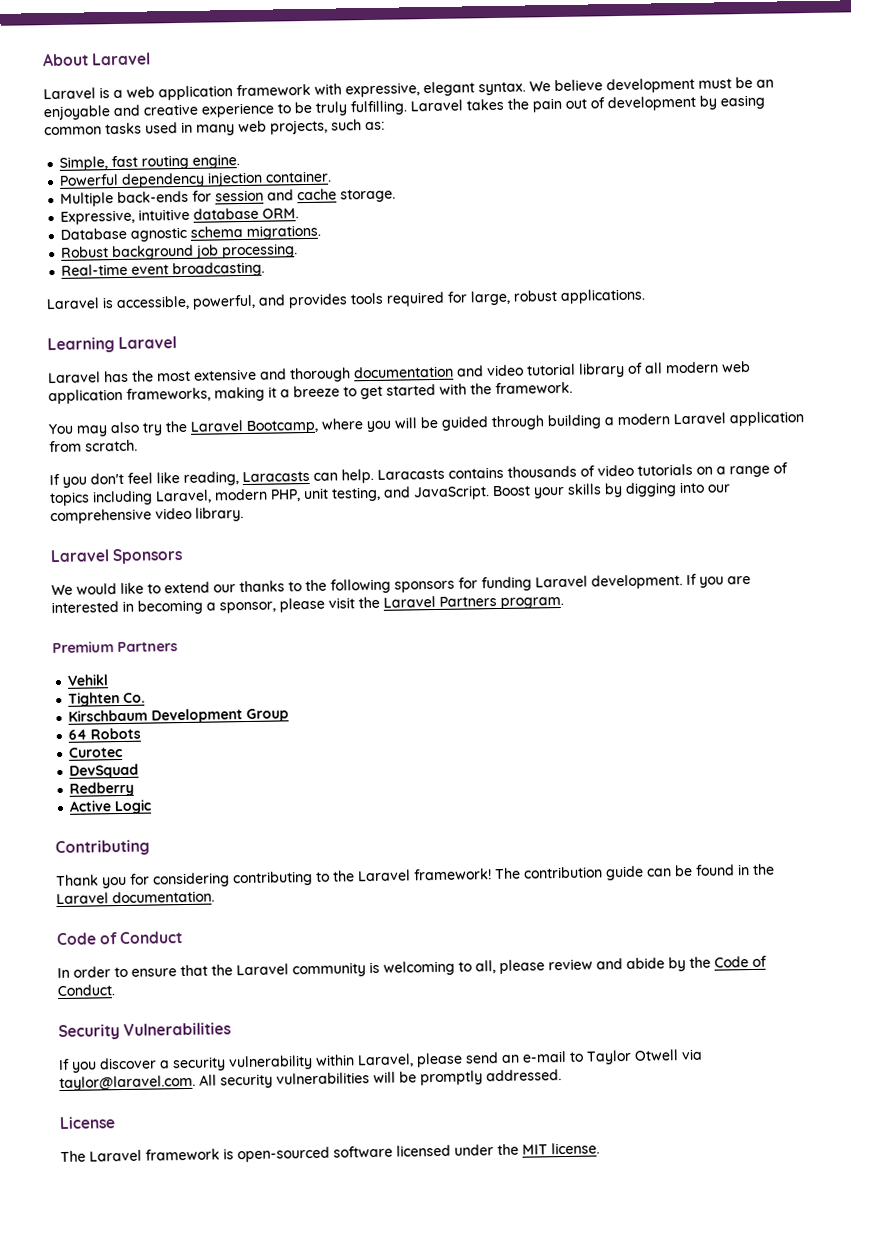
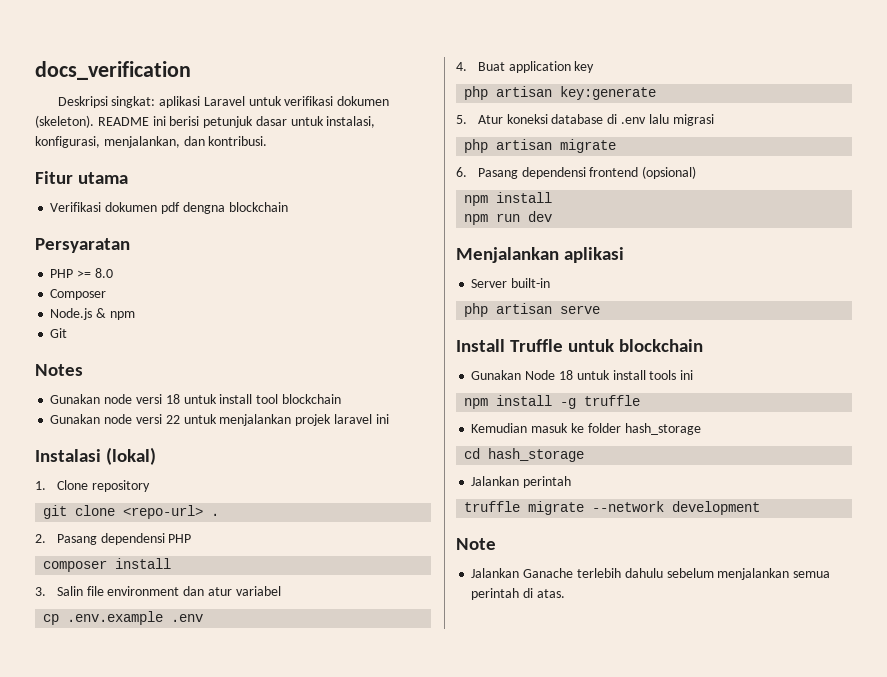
[42,52,152,67] [43,76,774,101] [43,94,765,121] [44,119,385,136] [59,154,241,171] [59,170,333,188] [60,188,397,207] [60,207,300,225] [60,224,322,242] [61,243,299,261] [61,261,266,278] [46,288,646,311] [47,336,178,354] [48,360,751,384] [48,381,573,405] [48,411,804,437] [49,439,138,453] [49,462,788,488] [49,481,731,507] [50,507,244,525] [50,548,184,565] [51,573,751,596] [51,595,564,615] [52,641,178,654] [67,674,110,686] [68,692,146,707] [68,708,290,724] [68,727,142,740] [69,746,124,758] [69,763,140,779] [69,781,135,797] [69,799,153,815] [55,839,150,857] [56,863,775,889] [56,890,215,905] [56,931,184,946] [57,955,767,979] [57,984,115,997] [58,1022,232,1041] [58,1048,703,1073] [59,1069,562,1092] [59,1116,116,1130] [60,1142,600,1163] About Laravel // Laravel is a web application framework with expressive, elegant syntax. We believe development must be an enjoyable and creative experience to be truly fulfilling. Laravel takes the pain out of development by easing common tasks used in many web projects, such as: // Simple, fast routing engine. // Powerful dependency injection container. // Multiple back-ends for session and cache storage. // Expressive, intuitive database ORM. // Database agnostic schema migrations. // Robust background job processing. // Real-time event broadcasting. // Laravel is accessible, powerful, and provides tools required for large, robust applications. // Learning Laravel // Laravel has the most extensive and thorough documentation and video tutorial library of all modern web application frameworks, making it a breeze to get started with the framework. // You may also try the Laravel Bootcamp, where you will be guided through building a modern Laravel application from scratch. // If you don't feel like reading, Laracasts can help. Laracasts contains thousands of video tutorials on a range of topics including Laravel, modern PHP, unit testing, and JavaScript. Boost your skills by digging into our comprehensive video library. // Laravel Sponsors // We would like to extend our thanks to the following sponsors for funding Laravel development. If you are interested in becoming a sponsor, please visit the Laravel Partners program. // Premium Partners // Vehikl // Tighten Co. // Kirschbaum Development Group // 64 Robots // Curotec // DevSquad // Redberry // Active Logic // Contributing // Thank you for considering contributing to the Laravel framework! The contribution guide can be found in the Laravel documentation. // Code of Conduct // In order to ensure that the Laravel community is welcoming to all, please review and abide by the Code of Conduct. // Security Vulnerabilities // If you discover a security vulnerability within Laravel, please send an e-mail to Taylor Otwell via taylor@laravel.com. All security vulnerabilities will be promptly addressed. // License // The Laravel framework is open-sourced software licensed under the MIT license. -> [35,61,191,80] [57,96,390,108] [35,115,376,128] [35,136,268,148] [35,171,129,184] [50,202,288,214] [35,238,130,253] [50,268,113,278] [50,289,107,300] [50,308,135,320] [50,328,68,338] [35,364,83,376] [50,394,341,404] [50,414,389,426] [35,447,157,465] [35,480,150,492] [43,505,220,519] [35,533,192,545] [43,558,172,572] [35,586,281,596] [43,611,204,625] [456,61,595,73] [464,86,657,100] [456,114,714,126] [464,139,617,153] [456,166,697,179] [464,192,553,206] [464,211,553,225] [456,247,625,263] [471,278,551,288] [464,303,601,317] [456,339,704,352] [471,370,694,380] [464,395,641,409] [471,423,701,435] [464,448,585,462] [471,476,572,488] [464,501,761,515] [456,538,496,550] [471,568,831,580] [471,588,565,600] docs_verification // Deskripsi singkat: aplikasi Laravel untuk verifikasi dokumen (skeleton). README ini berisi petunjuk dasar untuk instalasi, konfigurasi, menjalankan, dan kontribusi. // Fitur utama // Verifikasi dokumen pdf dengna blockchain // Persyaratan // PHP >= 8.0 // Composer // Node.js & npm // Git // Notes // Gunakan node versi 18 untuk install tool blockchain // Gunakan node versi 22 untuk menjalankan projek laravel ini // Instalasi (lokal) // 1. Clone repository // git clone <repo-url> . // 2. Pasang dependensi PHP // composer install // 3. Salin file environment dan atur variabel // cp .env.example .env // 4. Buat application key // php artisan key:generate // 5. Atur koneksi database di .env lalu migrasi // php artisan migrate // 6. Pasang dependensi frontend (opsional) // npm install // npm run dev // Menjalankan aplikasi // Server built-in // php artisan serve // Install Truffle untuk blockchain // Gunakan Node 18 untuk install tools ini // npm install -g truffle // Kemudian masuk ke folder hash_storage // cd hash_storage // Jalankan perintah // truffle migrate --network development // Note // Jalankan Ganache terlebih dahulu sebelum menjalankan semua perintah di atas.

